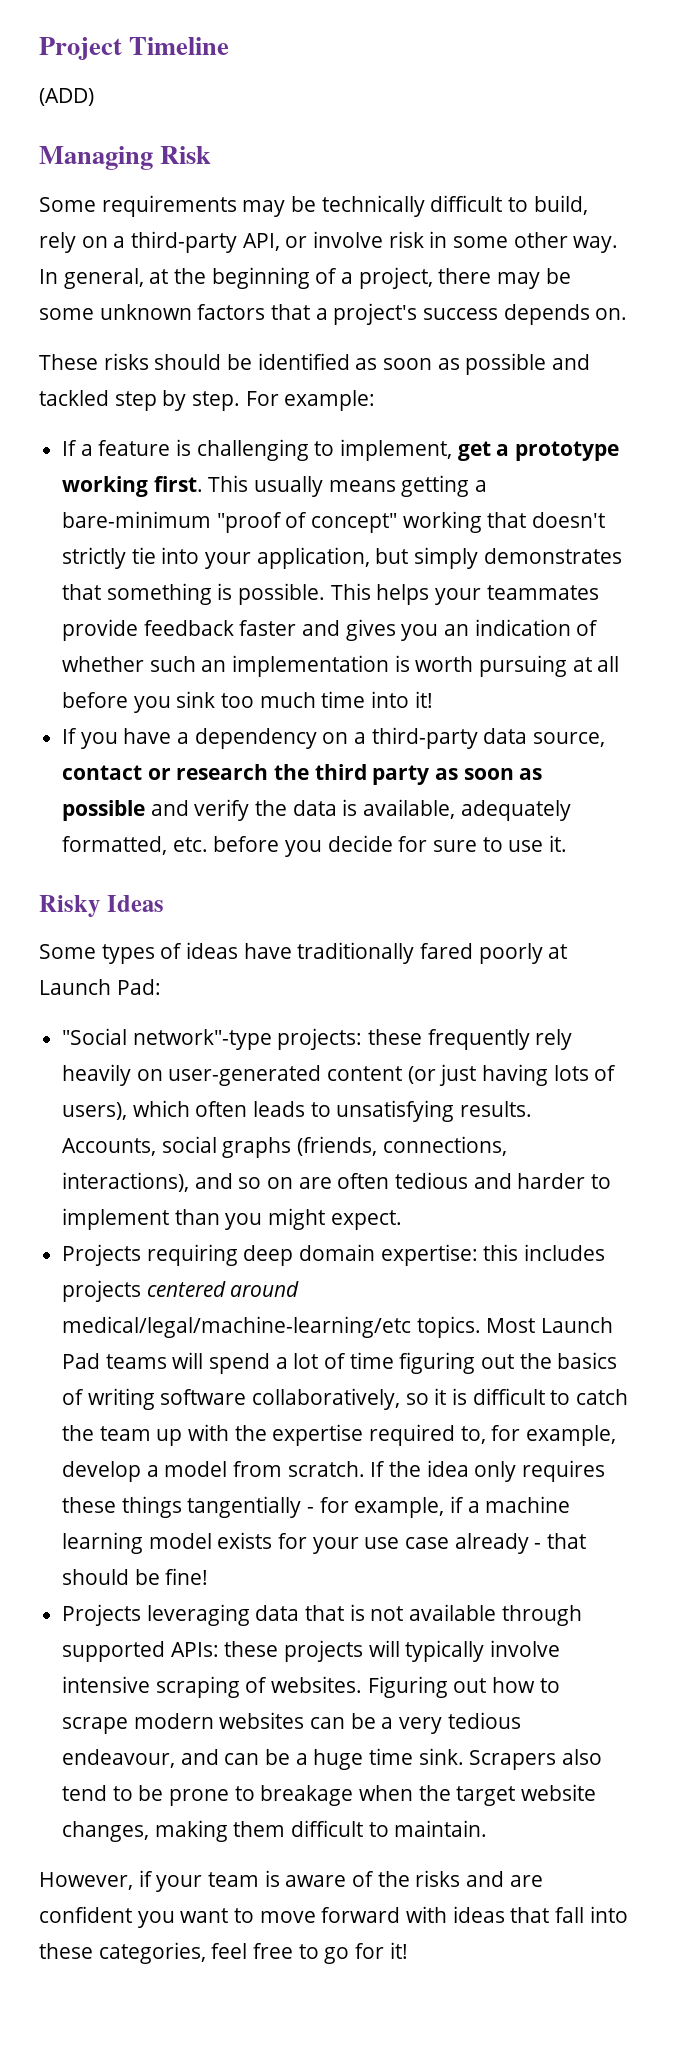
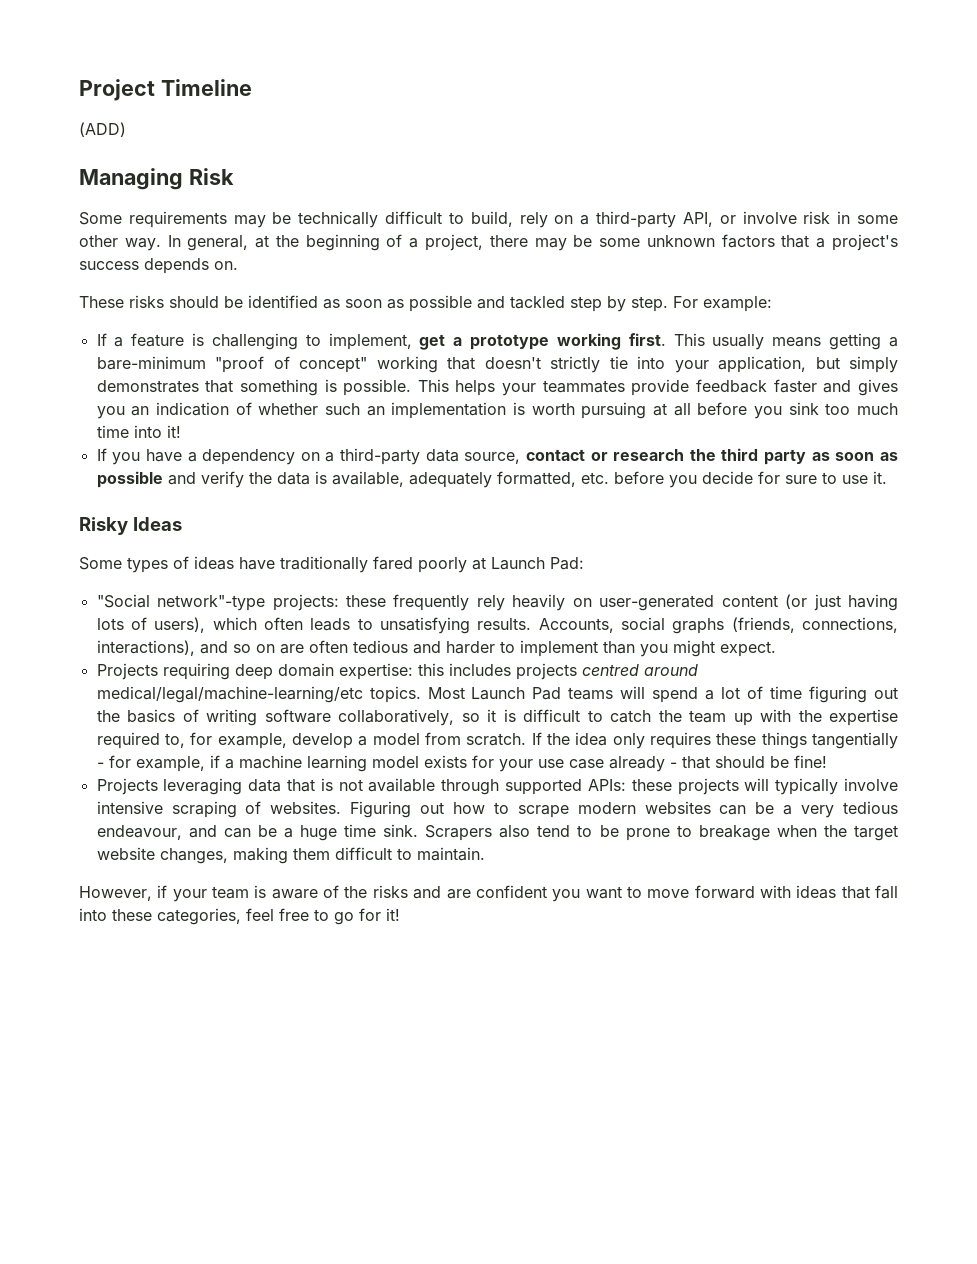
[146,1281,226,1297] centered -> [581,664,639,676] centred

